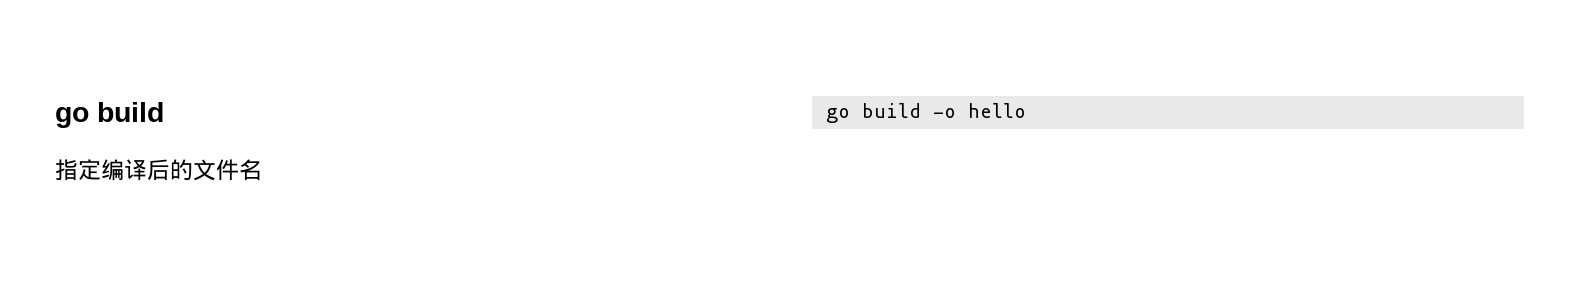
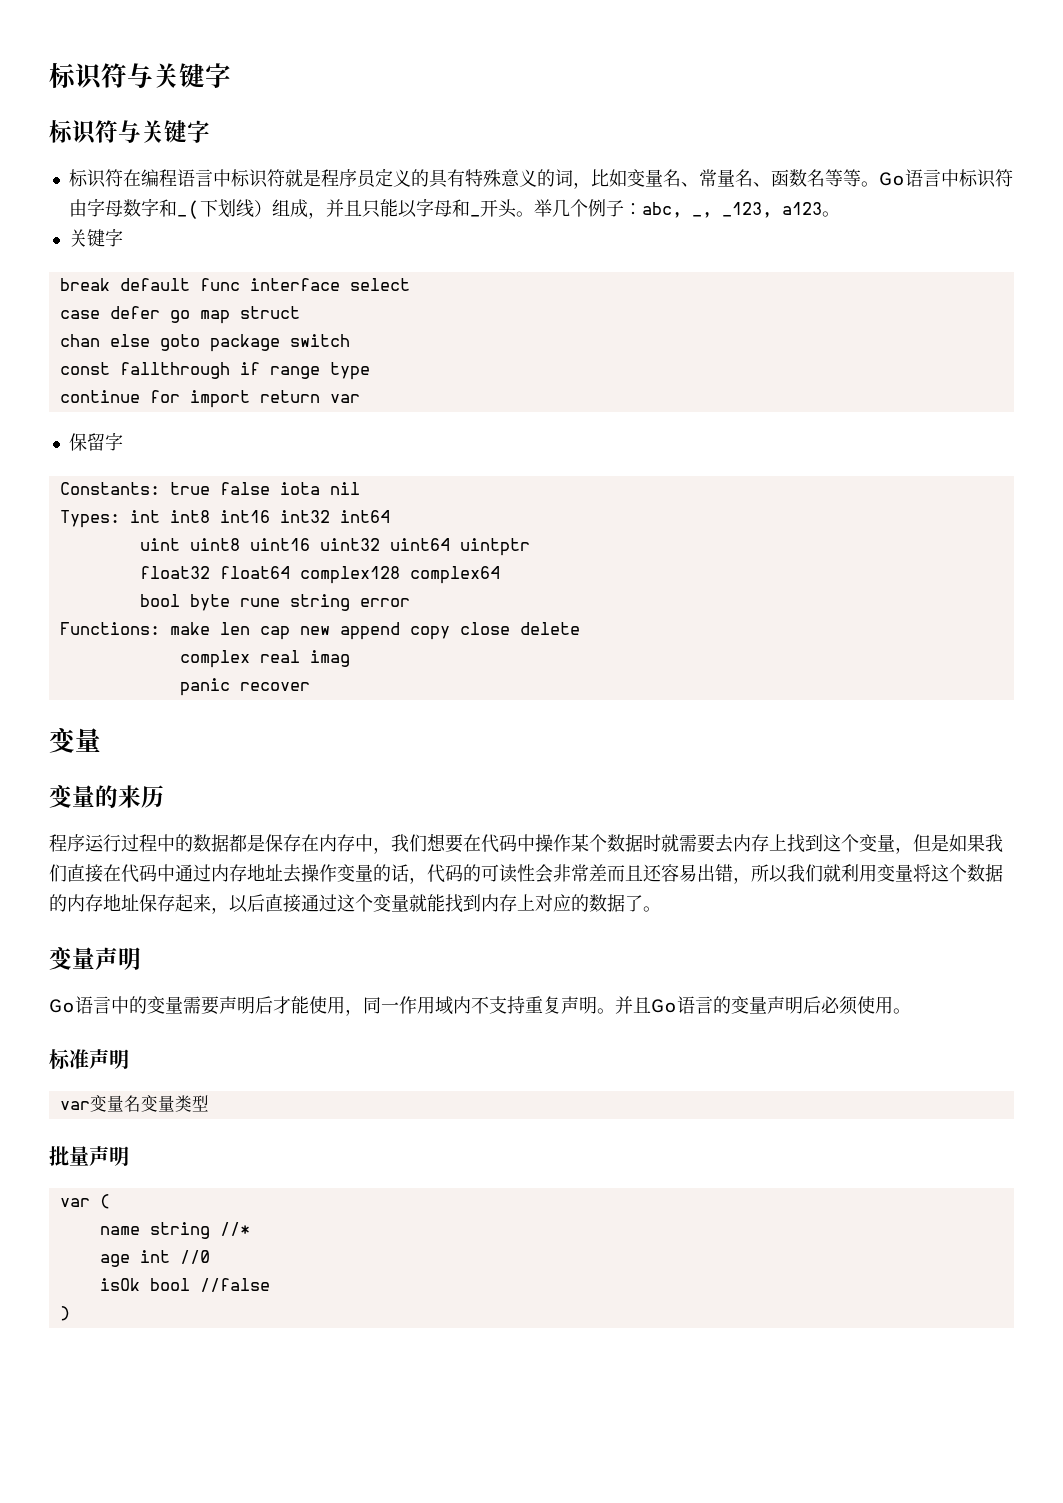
[55,102,164,128] [55,159,262,181] [825,103,1026,123] go build // 指定编译后的文件名 // go build -o hello -> [49,62,231,90] [49,120,210,145] [68,168,1013,189] [68,198,840,219] [68,228,123,247] [59,278,410,291] [59,306,300,324] [59,334,350,352] [59,362,370,380] [59,390,360,408] [68,432,123,451] [59,482,360,495] [59,510,390,528] [139,538,530,556] [139,566,500,584] [139,594,410,611] [59,622,580,640] [179,650,350,668] [179,678,310,696] [49,727,101,753] [49,785,164,808] [49,833,1003,854] [49,864,1003,884] [49,894,661,914] [49,947,141,970] [49,996,911,1016] [49,1049,129,1070] [59,1095,209,1112] [49,1146,129,1166] [59,1194,110,1209] [99,1222,250,1239] [99,1250,210,1267] [99,1278,270,1292] [59,1306,70,1321] 标识符与关键字 // 标识符与关键字 // 标识符在编程语言中标识符就是程序员定义的具有特殊意义的词，比如变量名、常量名、函数名等等。Go语言中标识符由字母数字和_(下划线）组成，并且只能以字母和_开头。举几个例子：abc, _, _123, a123。 // 关键字 // break default func interface select // case defer go map struct // chan else goto package switch // const fallthrough if range type // continue for import return var // 保留字 // Constants: true false iota nil // Types: int int8 int16 int32 int64 // uint uint8 uint16 uint32 uint64 uintptr // float32 float64 complex128 complex64 // bool byte rune string error // Functions: make len cap new append copy close delete // complex real imag // panic recover // 变量 // 变量的来历 // 程序运行过程中的数据都是保存在内存中，我们想要在代码中操作某个数据时就需要去内存上找到这个变量，但是如果我们直接在代码中通过内存地址去操作变量的话，代码的可读性会非常差而且还容易出错，所以我们就利用变量将这个数据的内存地址保存起来，以后直接通过这个变量就能找到内存上对应的数据了。 // 变量声明 // Go语言中的变量需要声明后才能使用，同一作用域内不支持重复声明。并且Go语言的变量声明后必须使用。 // 标准声明 // var变量名变量类型 // 批量声明 // var ( // name string //* // age int //0 // isOk bool //false // )

